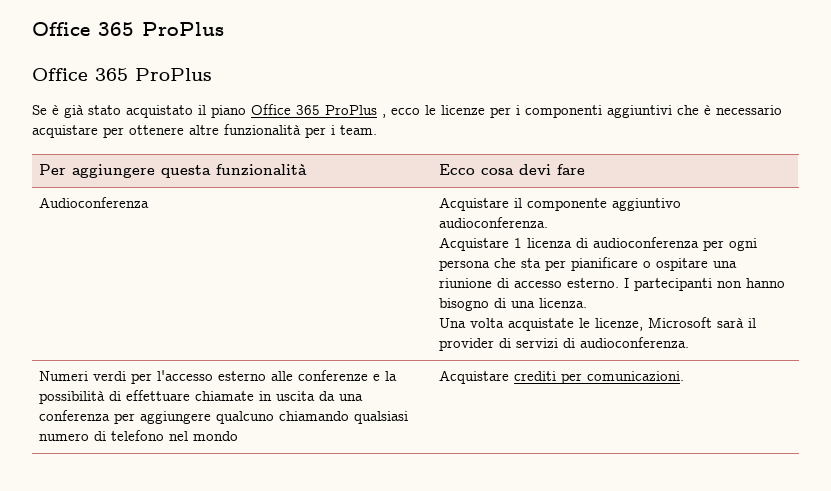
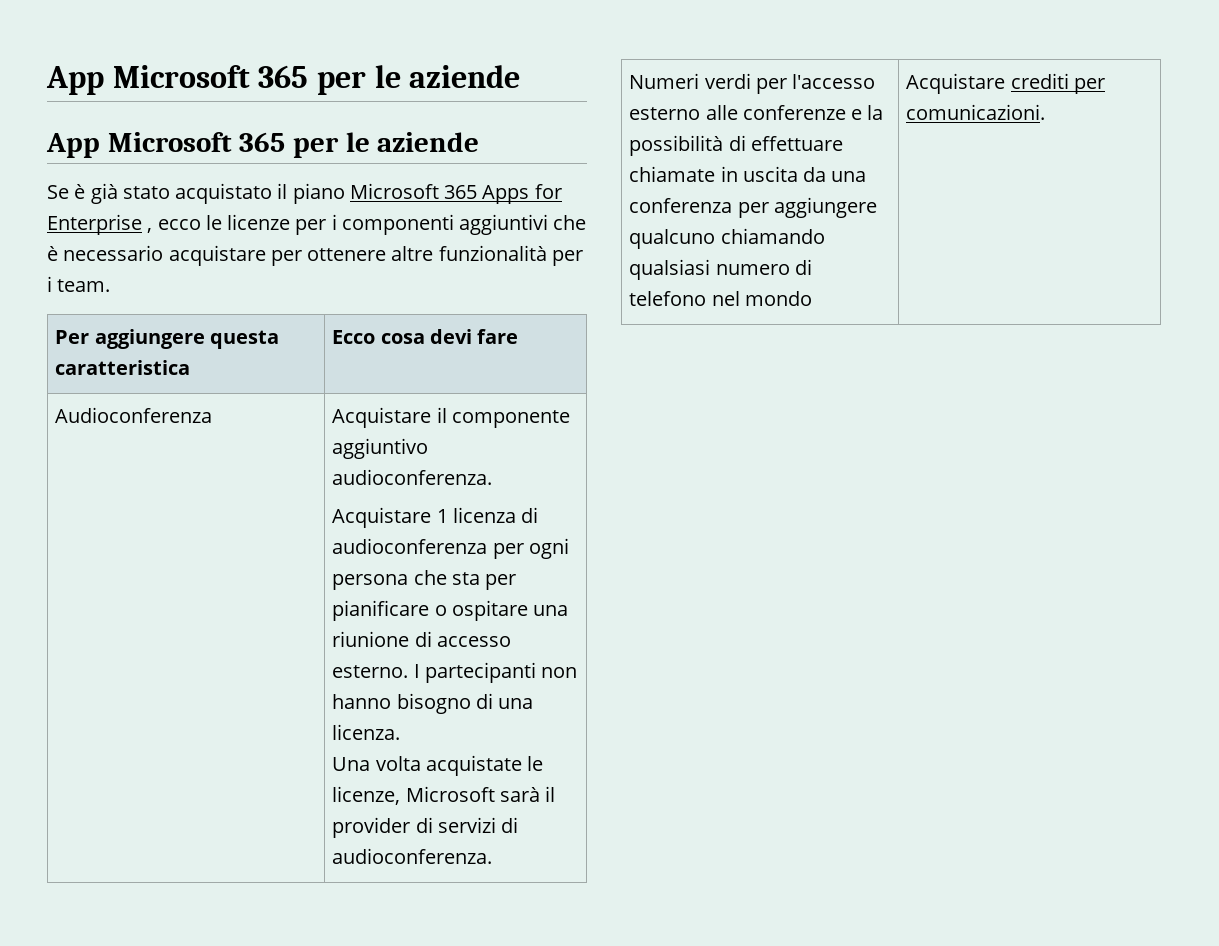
[32,22,224,36] [32,68,212,81] Office 365 ProPlus // Office 365 ProPlus -> [46,65,521,95] [46,132,480,158] App Microsoft 365 per le aziende // App Microsoft 365 per le aziende
[251,104,377,115] Office 365 ProPlus -> [349,183,562,204] [47,214,142,235] Microsoft 365 Apps for Enterprise
[215,164,307,176] funzionalità -> [55,360,191,375] caratteristica

